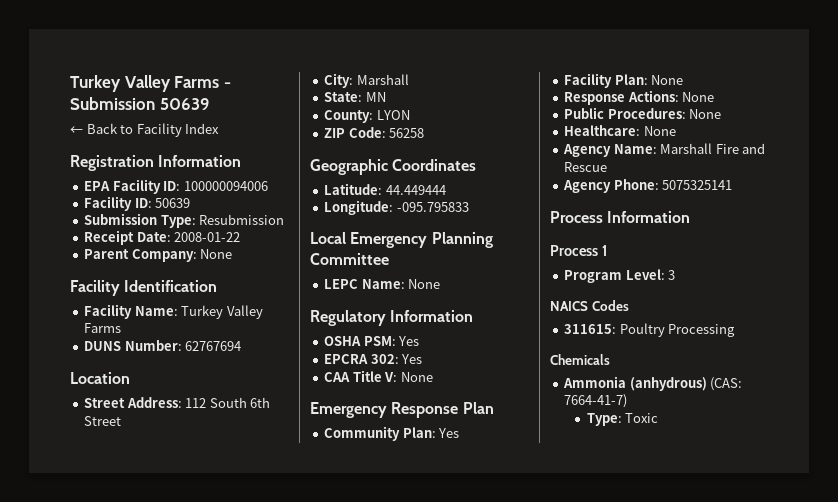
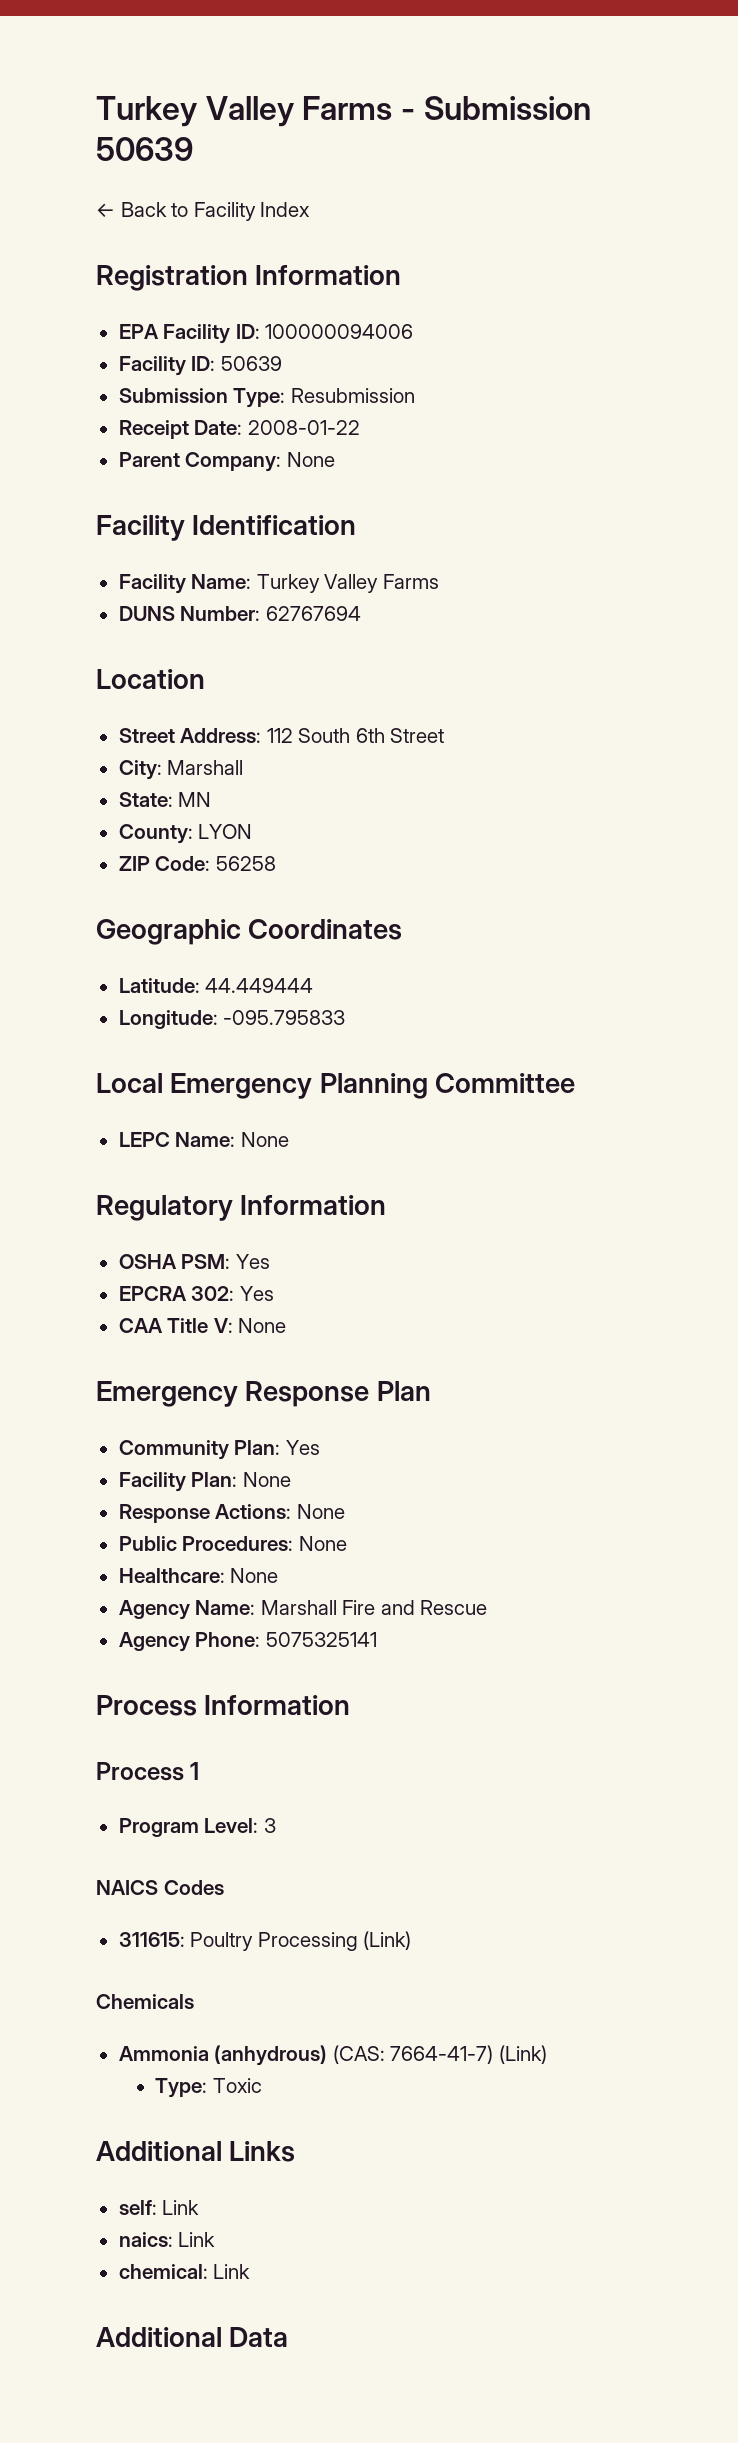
(736, 330) none -> [363,1931,412,1950] (Link)
(628, 401) none -> [498,2045,547,2064] (Link)
(659, 418) none -> [96,2141,296,2162] [118,2200,200,2215] [118,2232,216,2247] [118,2264,251,2279] [96,2327,289,2347] // Additional Links // self: Link // naics: Link // chemical: Link // Additional Data

